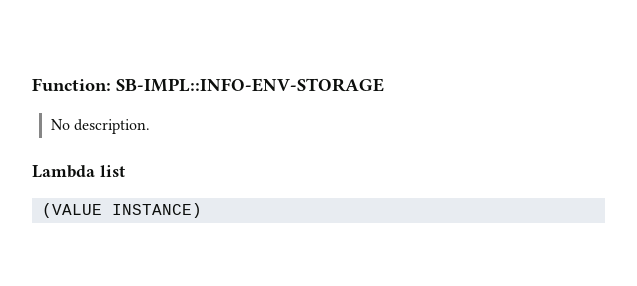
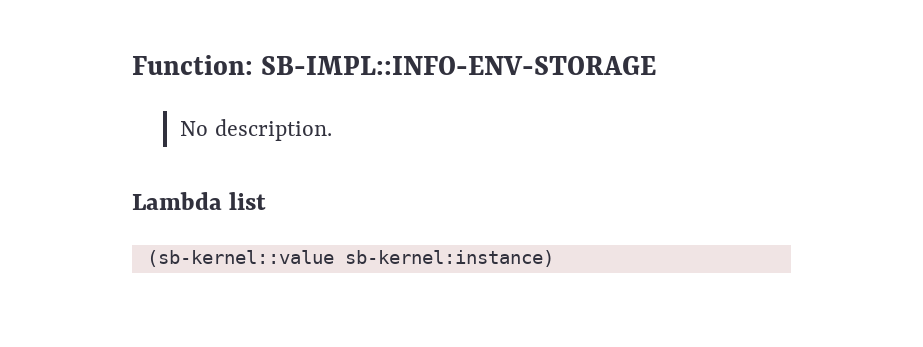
[41,203,202,218] (VALUE INSTANCE) -> [146,250,554,267] (sb-kernel::value sb-kernel:instance)

